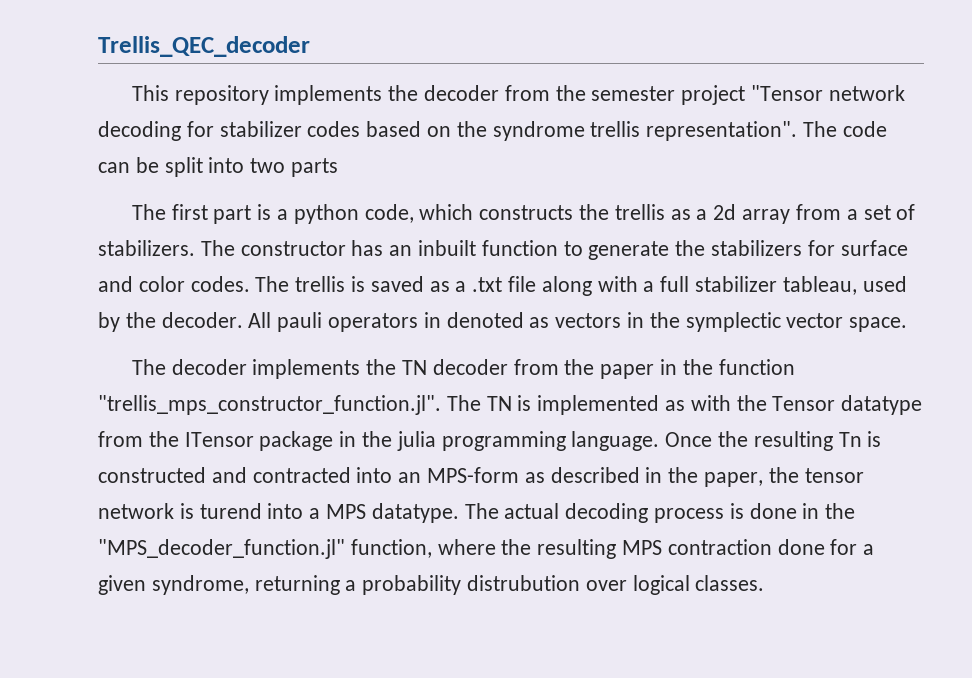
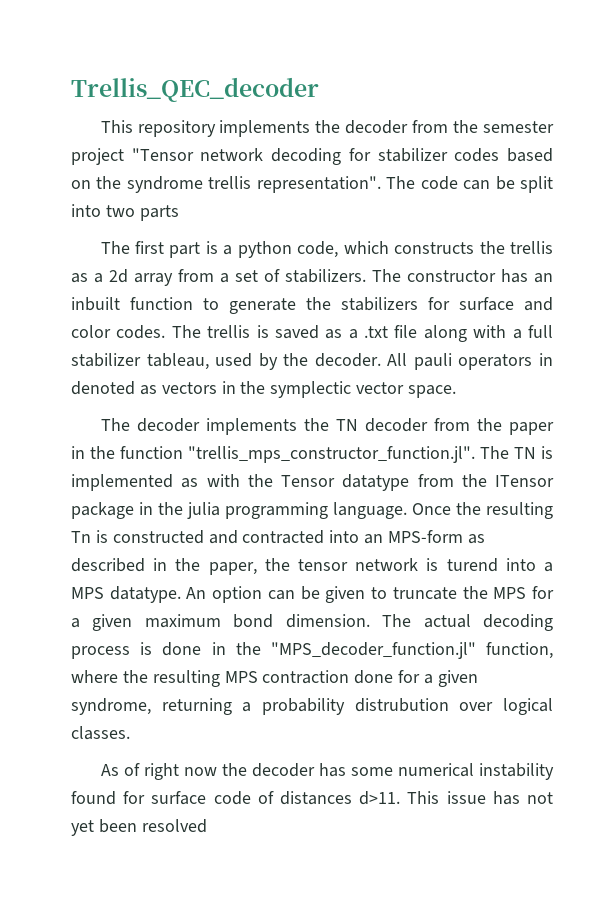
(459, 513) none -> [186,586,554,603] [71,614,370,631] An option can be given to truncate the MPS for a given maximum bond dimension.
(765, 583) none -> [100,763,554,780] [71,791,553,805] [71,819,207,836] // As of right now the decoder has some numerical instability found for surface code of distances d>11. This issue has not yet been resolved

